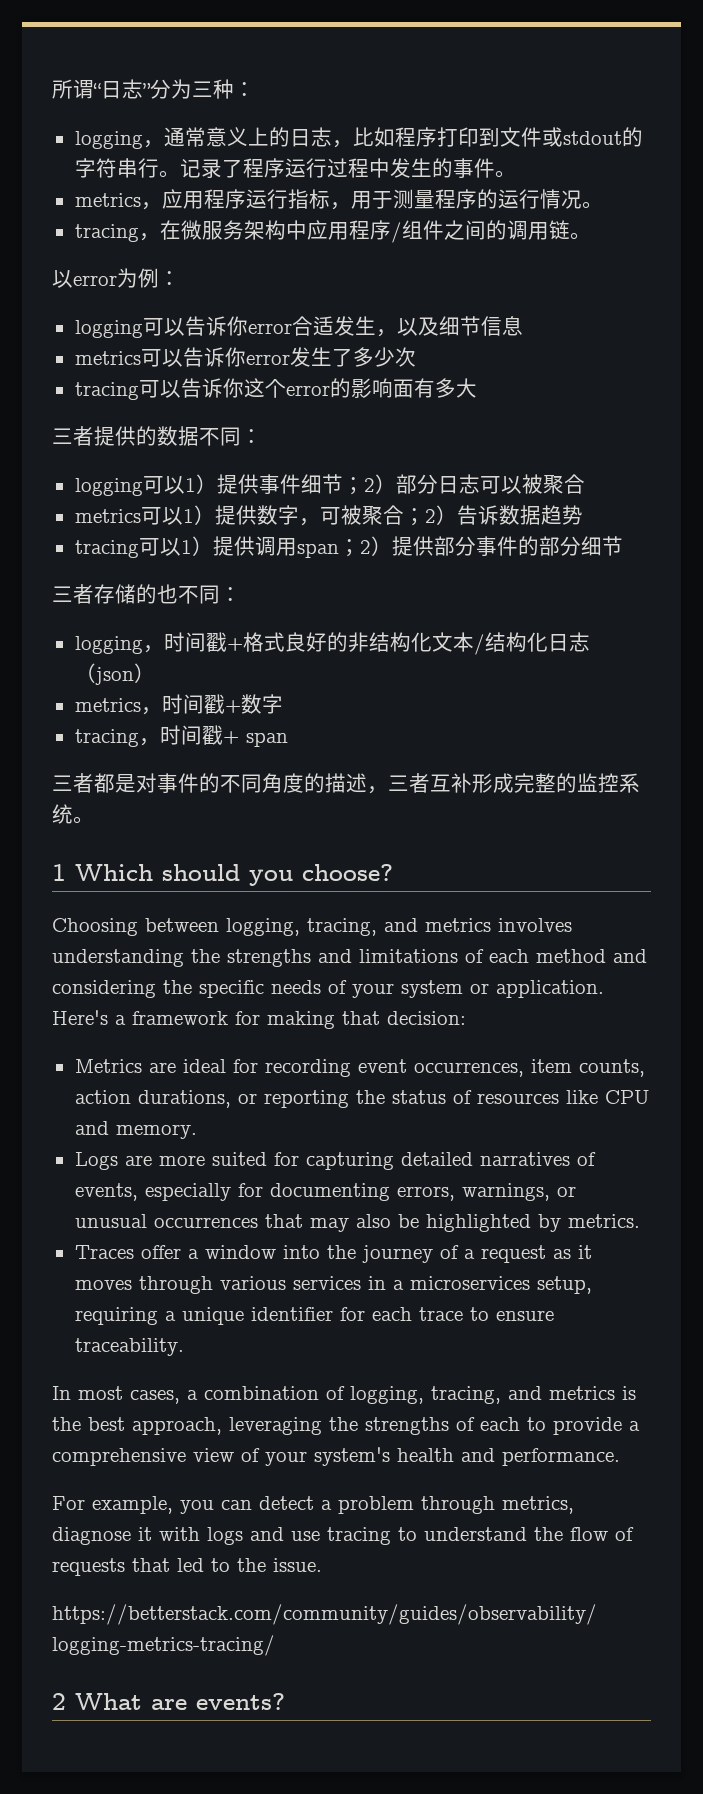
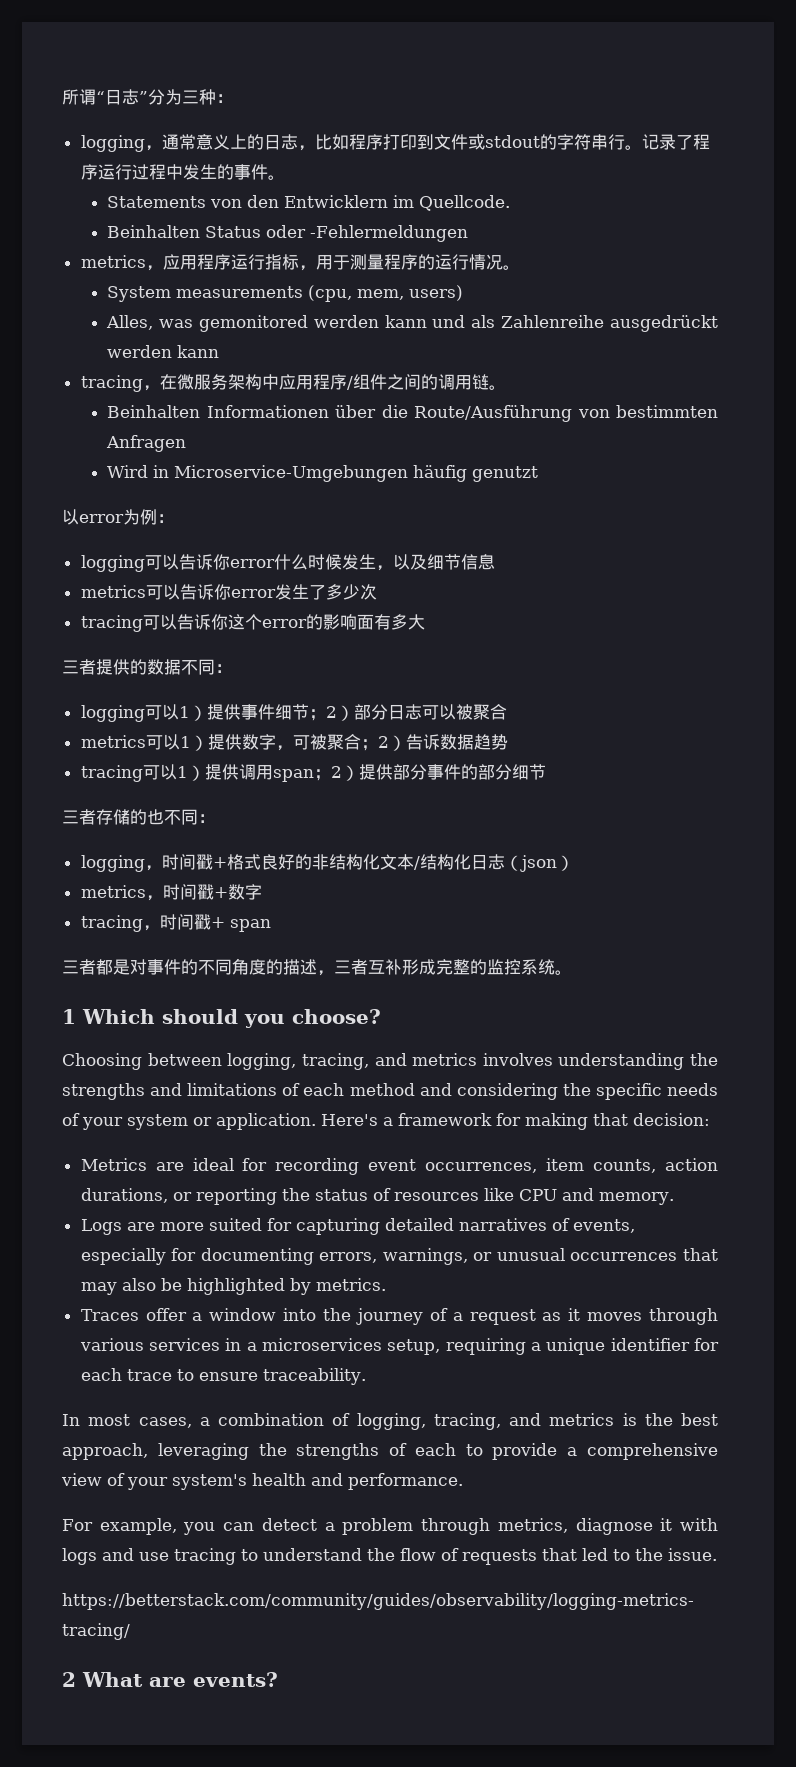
(516, 174) none -> [107,195,511,211] [107,225,469,242] // Statements von den Entwicklern im Quellcode. // Beinhalten Status oder -Fehlermeldungen
(603, 205) none -> [107,285,464,302] [106,315,718,332] [107,345,220,358] // System measurements (cpu, mem, users) // Alles, was gemonitored werden kann und als Zahlenreihe ausgedrückt werden kann
(591, 236) none -> [107,405,718,422] [106,435,187,452] [107,465,539,482] // Beinhalten Informationen über die Route/Ausführung von bestimmten Anfragen // Wird in Microservice-Umgebungen häufig genutzt
[291,316,334,336] 合适 -> [273,554,342,570] 什么时候

